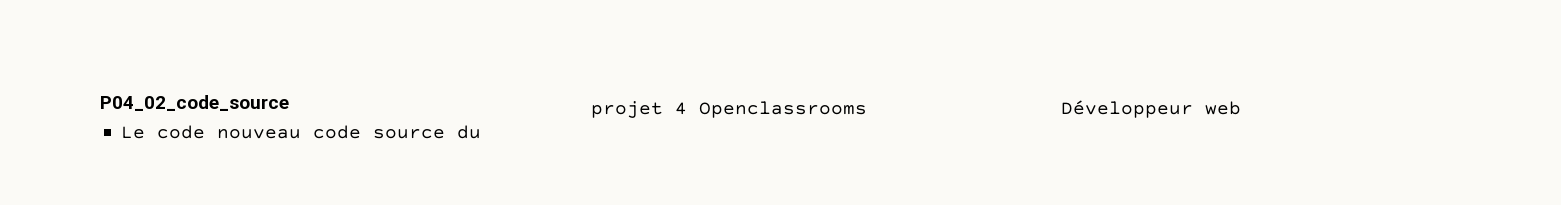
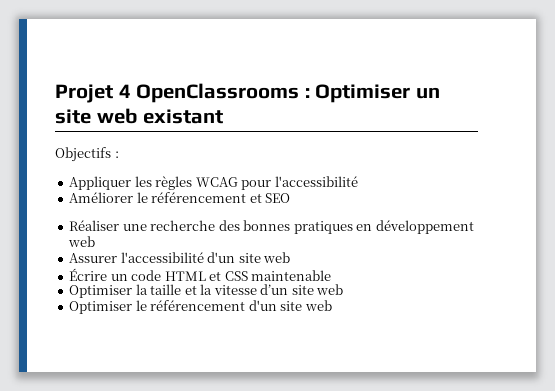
[100,95,289,111] [121,125,482,139] [591,100,1194,118] P04_02_code_source // Le code nouveau code source du projet 4 Openclassrooms Développeur -> [55,83,440,103] [55,108,224,124] [55,147,119,162] [69,176,358,190] [69,192,291,203] [69,220,474,234] [68,236,96,247] [69,252,291,263] [69,268,332,281] [69,284,344,298] [69,300,303,314] Projet 4 OpenClassrooms : Optimiser un site web existant // Objectifs : // Appliquer les règles WCAG pour l'accessibilité // Améliorer le référencement et SEO // Réaliser une recherche des bonnes pratiques en développement web // Assurer l'accessibilité d'un site web // Écrire un code HTML et CSS maintenable // Optimiser la taille et la vitesse d’un site web // Optimiser le référencement d'un site

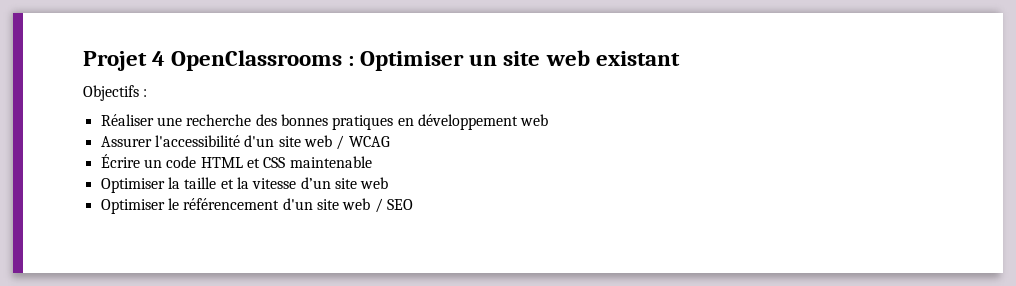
[69,176,358,190] [69,192,291,203] // Appliquer les règles WCAG pour l'accessibilité // Améliorer le référencement et SEO -> (148, 93) none
(291, 257) none -> [336,135,390,150] / WCAG
(332, 305) none -> [374,198,413,213] / SEO

